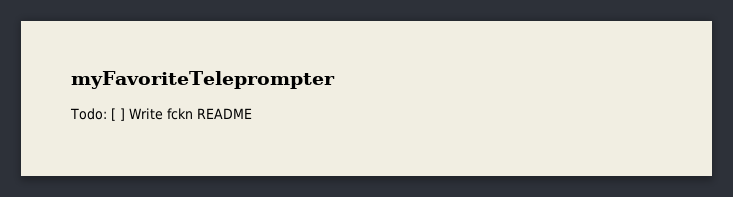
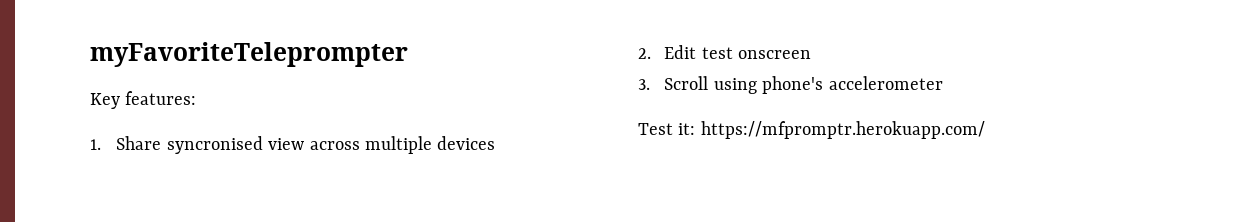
[70,108,252,121] Todo: [ ] Write fckn README -> [90,91,197,109] [90,136,496,154] [638,45,812,59] [638,76,943,94] [638,121,985,139] Key features: // 1. Share syncronised view across multiple devices // 2. Edit test onscreen // 3. Scroll using phone's accelerometer // Test it: https://mfpromptr.herokuapp.com/

